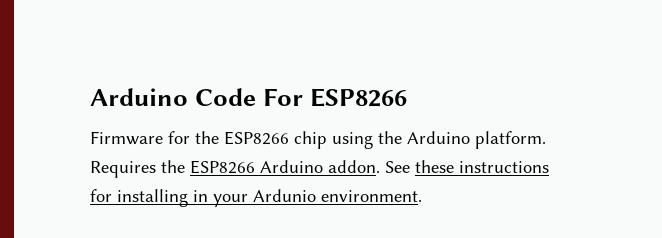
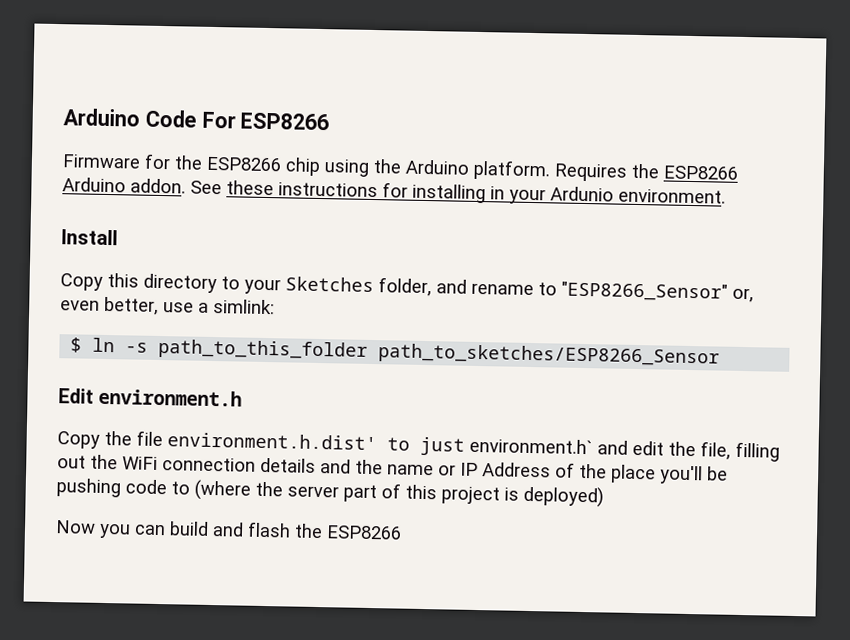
(422, 196) none -> [61,229,118,246] [60,273,754,303] [60,296,275,315] [70,337,721,368] [58,388,243,407] [57,430,780,462] [57,454,728,485] [56,478,604,508] [55,520,402,540] // Install // Copy this directory to your Sketches folder, and rename to "ESP8266_Sensor" or, even better, use a simlink: // $ ln -s path_to_this_folder path_to_sketches/ESP8266_Sensor // Edit environment.h // Copy the file environment.h.dist' to just environment.h` and edit the file, filling out the WiFi connection details and the name or IP Address of the place you'll be pushing code to (where the server part of this project is deployed) // Now you can build and flash the ESP8266

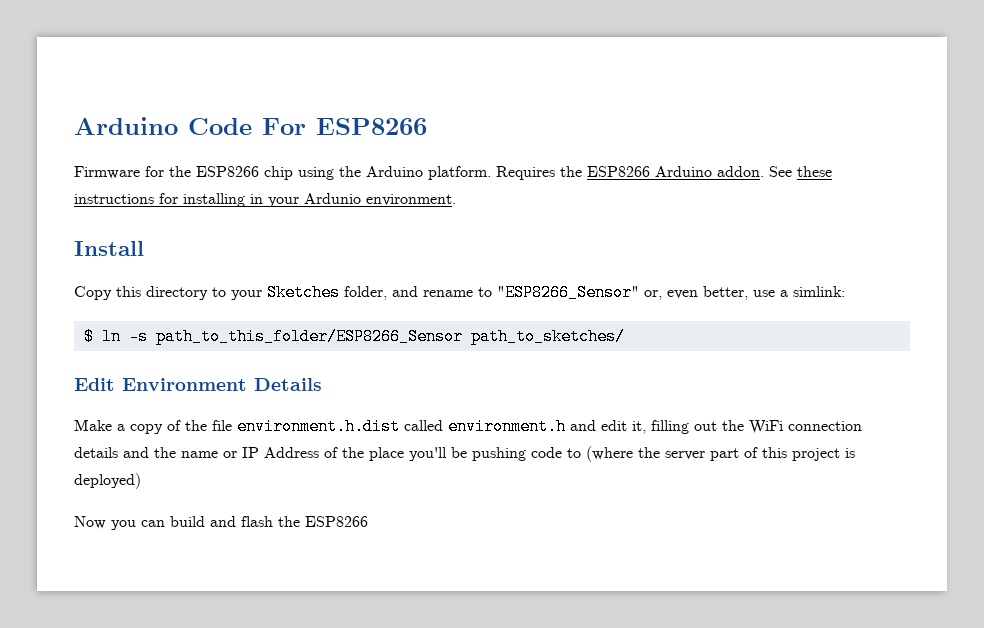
[158,338,721,368] path_to_this_folder path_to_sketches/ESP8266_Sensor -> [155,328,625,345] path_to_this_folder/ESP8266_Sensor path_to_sketches/
[98,388,243,407] [57,430,731,460] environment.h // Copy the file environment.h.dist' to just environment.h` and edit the file, -> [122,378,322,391] [74,418,646,435] Environment Details // Make a copy of the file environment.h.dist called environment.h and edit it,

